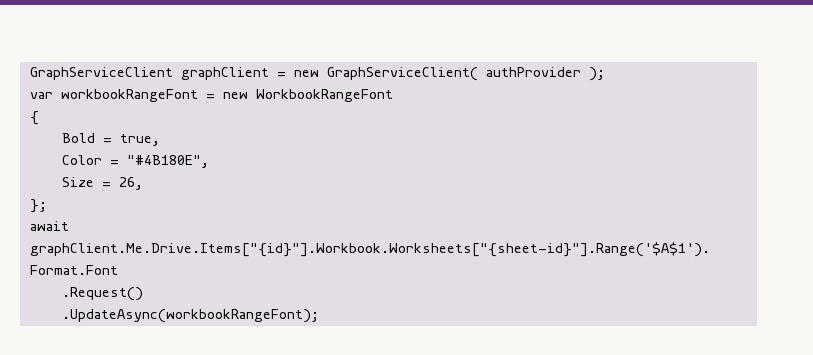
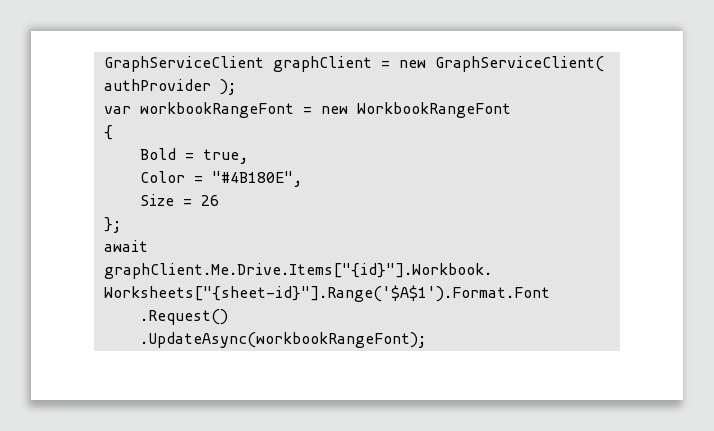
[118,177,143,190] 26, -> [200,195,219,206] 26

